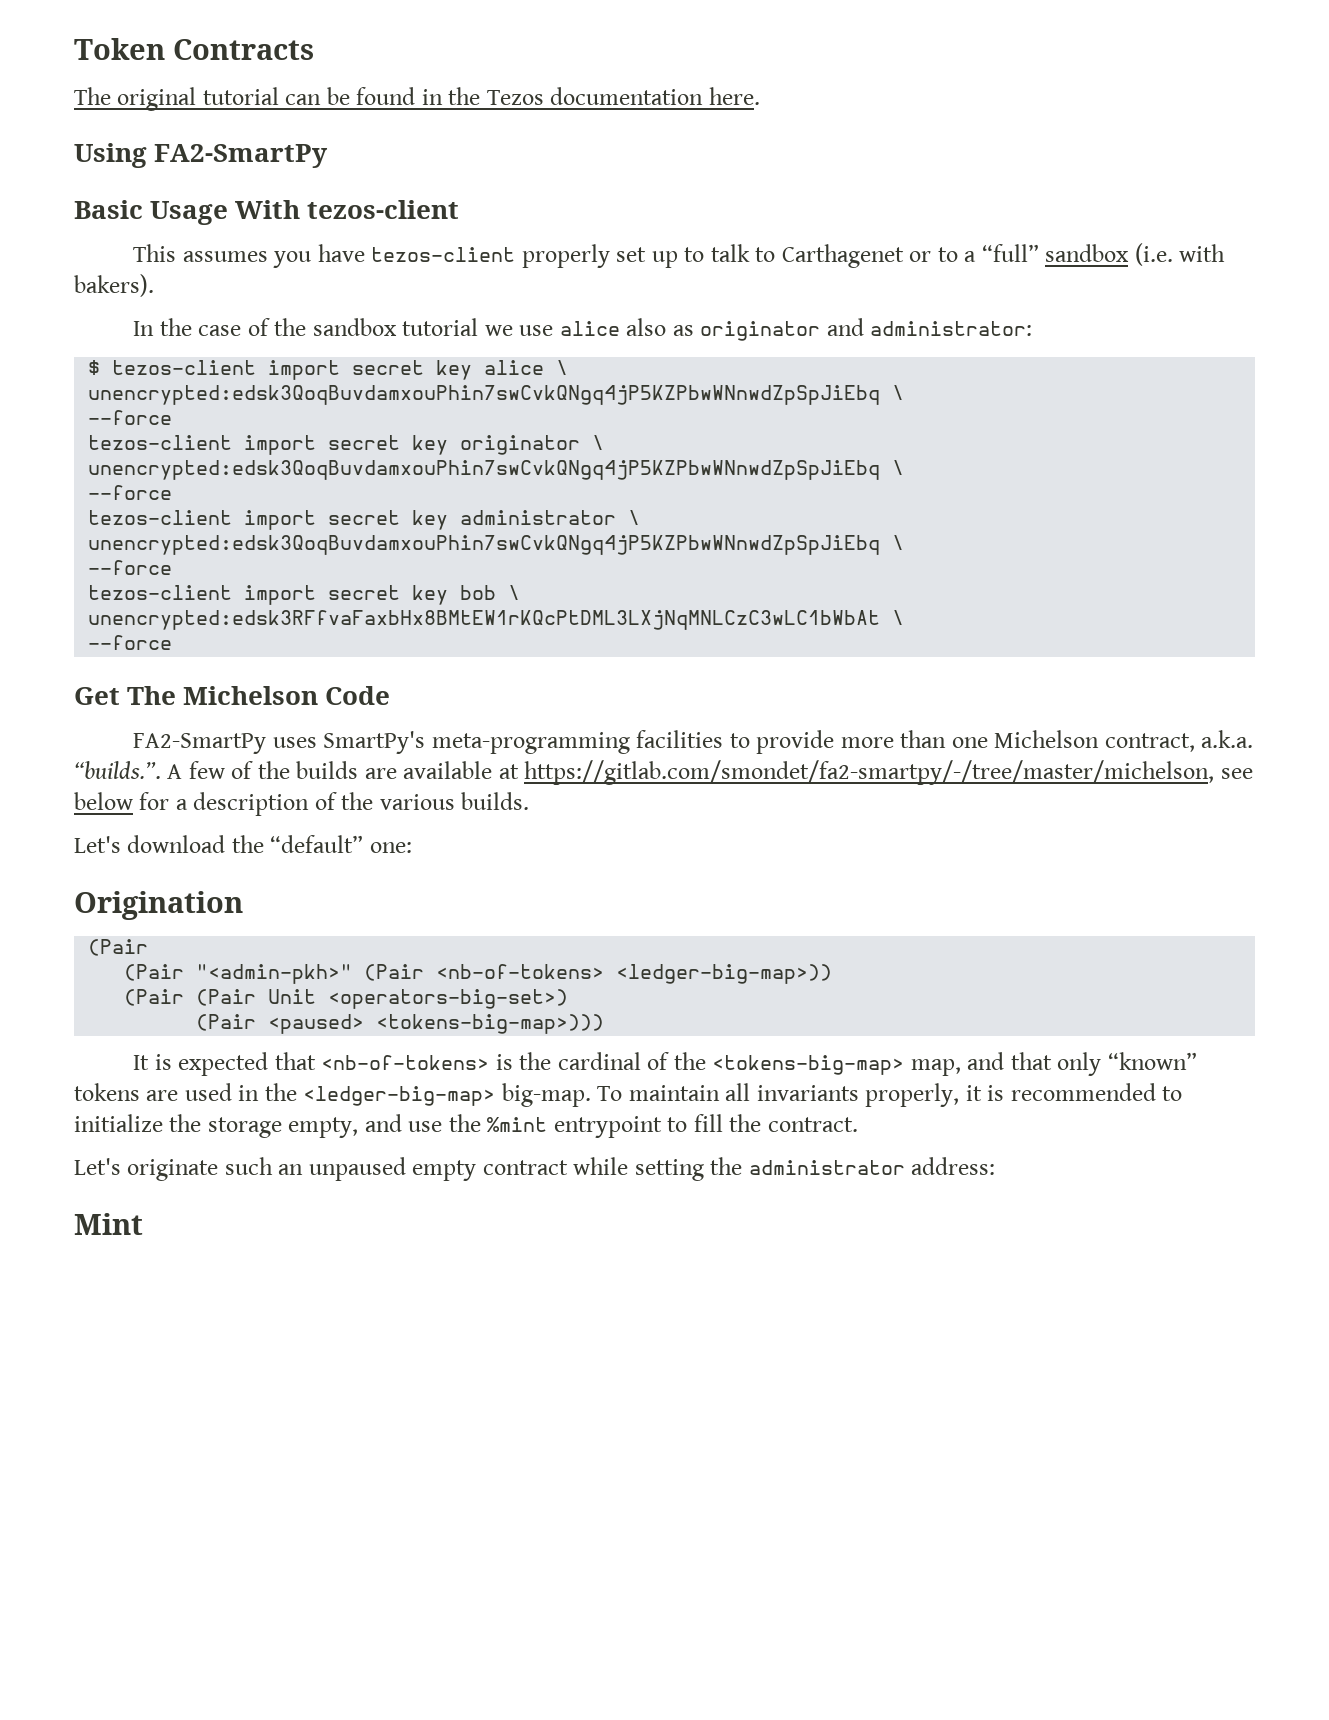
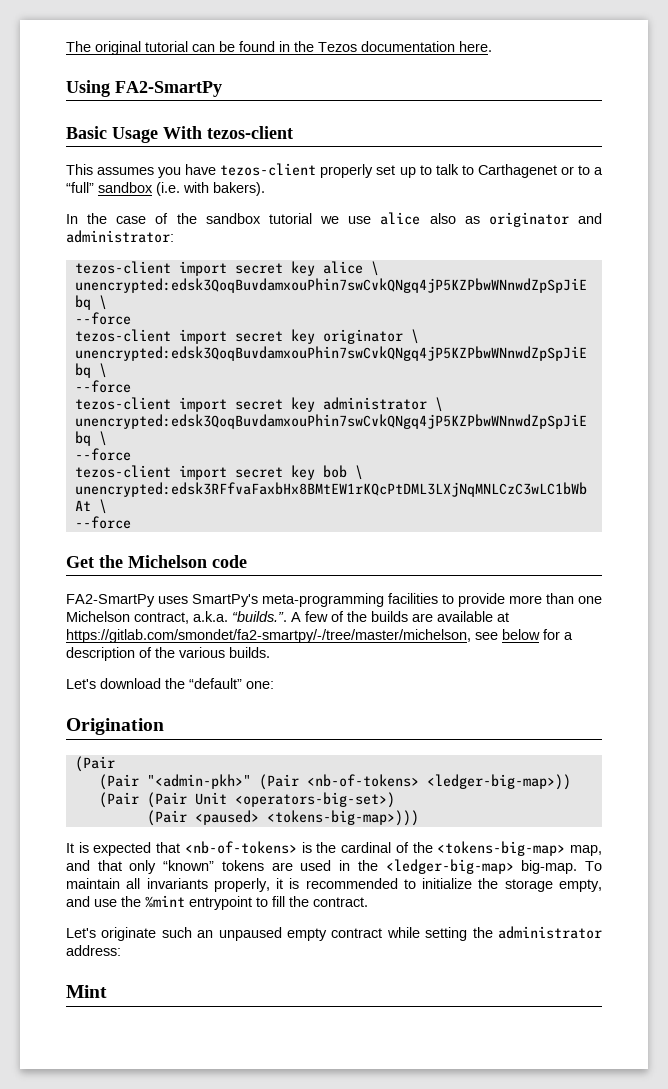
[74,38,314,60] Token Contracts // -> (66, 46) none
[88,360,101,375] $ -> (174, 236) none
[127,686,391,705] The Michelson Code -> [99,555,247,568] the Michelson code

